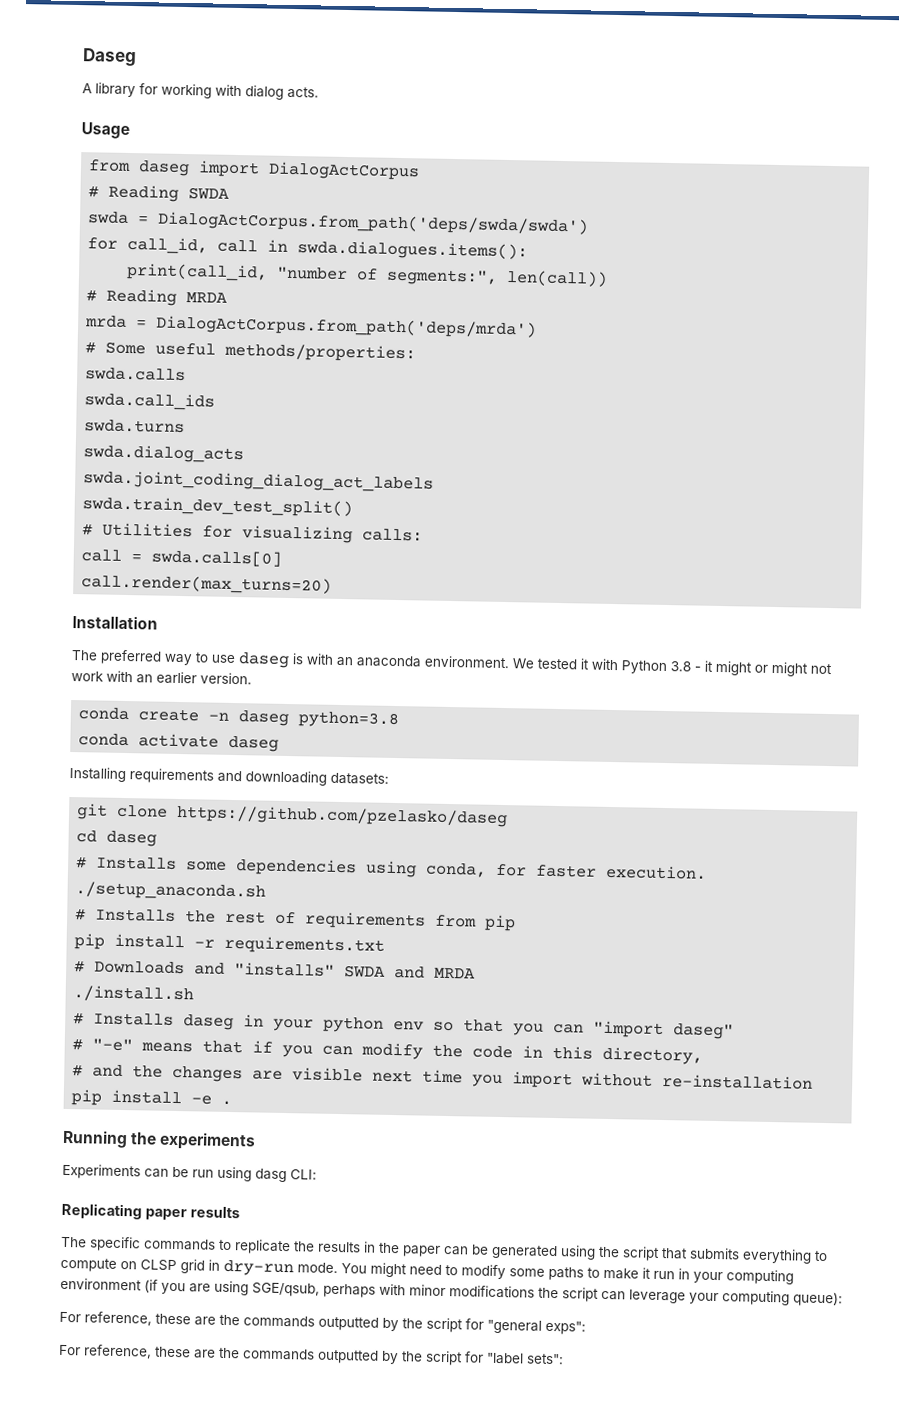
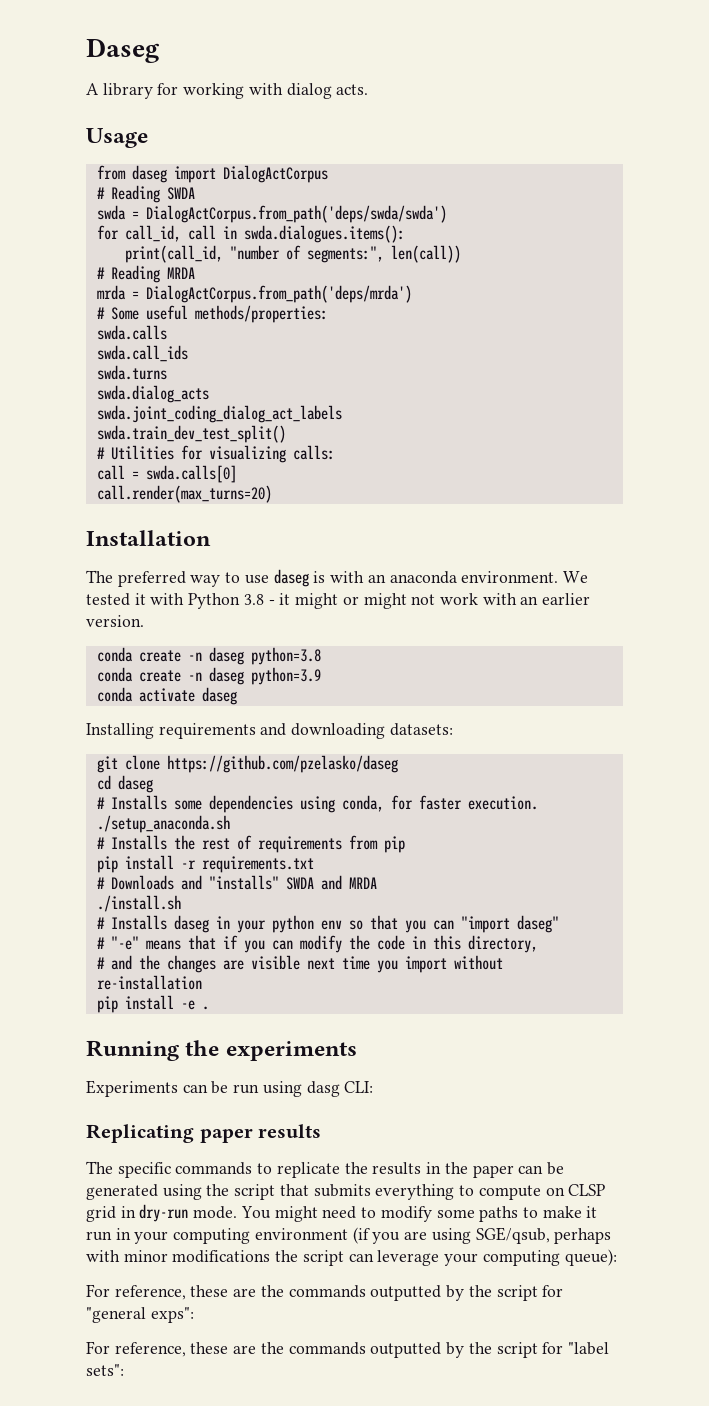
(400, 720) none -> [96,667,321,685] // conda create -n daseg python=3.9

